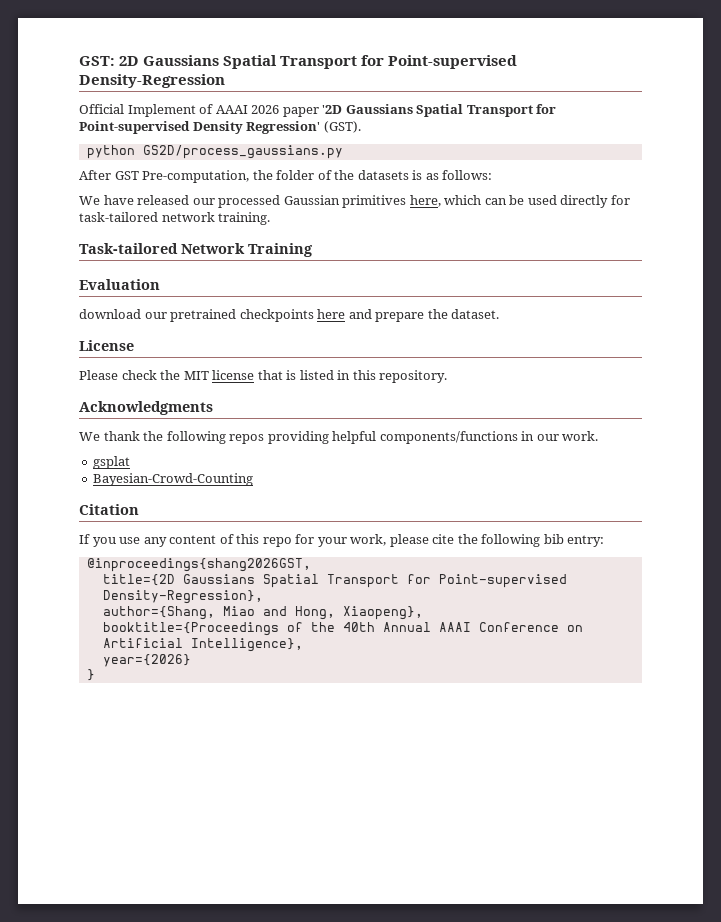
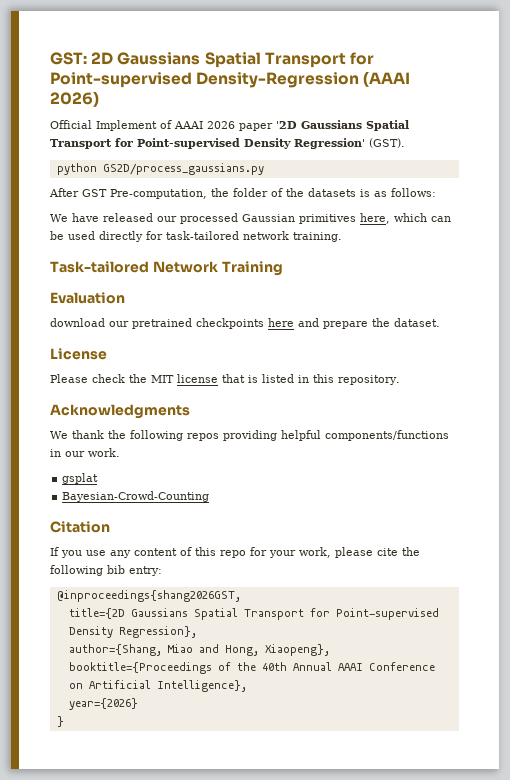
(225, 81) none -> [363,71,411,87] [50,91,99,107] (AAAI 2026)
[102,590,263,604] Density-Regression}, -> [68,626,197,638] Density Regression},

